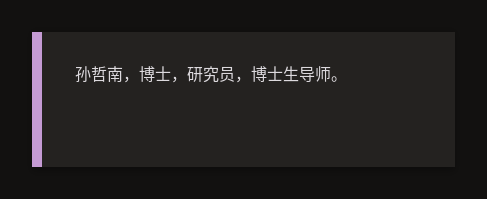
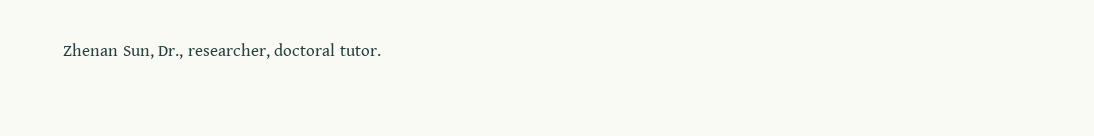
[75,66,347,83] 孙哲南，博士，研究员，博士生导师。 -> [63,43,381,59] Zhenan Sun, Dr., researcher, doctoral tutor.

